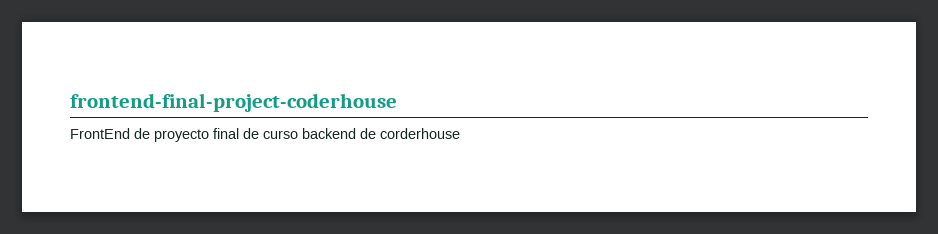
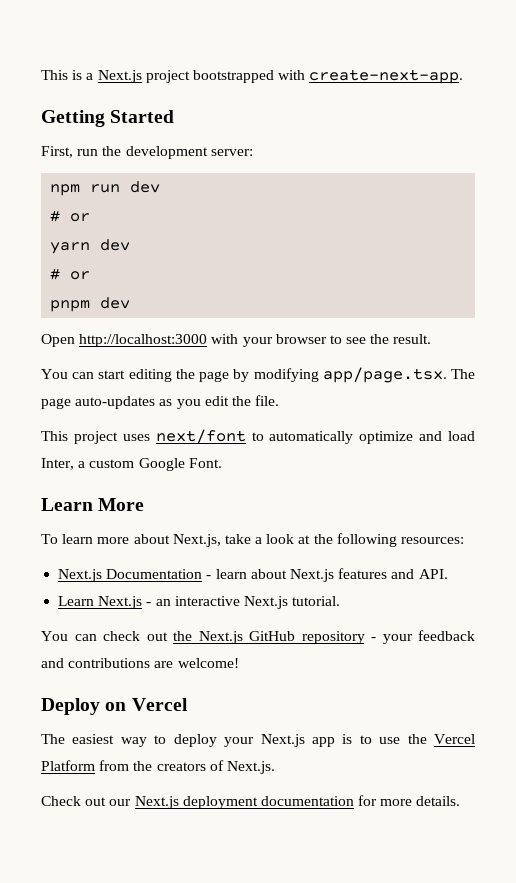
[70,93,397,112] [70,128,460,142] frontend-final-project-coderhouse // FrontEnd de proyecto final de curso backend de corderhouse -> [41,69,464,84] [41,110,175,127] [41,146,253,159] [50,181,161,196] [50,210,91,222] [50,239,131,254] [50,268,91,280] [50,297,131,312] [41,334,432,347] [41,367,475,383] [41,395,280,409] [41,429,475,444] [41,458,222,471] [41,498,145,511] [41,533,465,547] [58,568,448,582] [58,596,341,609] [41,630,475,644] [41,658,239,668] [41,698,188,715] [41,734,476,747] [41,760,275,774] [41,795,461,809] This is a Next.js project bootstrapped with create-next-app. // Getting Started // First, run the development server: // npm run dev // # or // yarn dev // # or // pnpm dev // Open http://localhost:3000 with your browser to see the result. // You can start editing the page by modifying app/page.tsx. The page auto-updates as you edit the file. // This project uses next/font to automatically optimize and load Inter, a custom Google Font. // Learn More // To learn more about Next.js, take a look at the following resources: // Next.js Documentation - learn about Next.js features and API. // Learn Next.js - an interactive Next.js tutorial. // You can check out the Next.js GitHub repository - your feedback and contributions are welcome! // Deploy on Vercel // The easiest way to deploy your Next.js app is to use the Vercel Platform from the creators of Next.js. // Check out our Next.js deployment documentation for more details.

